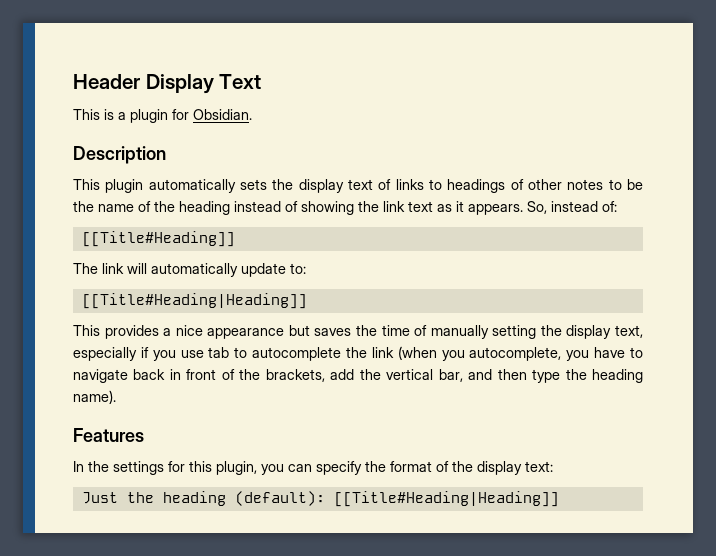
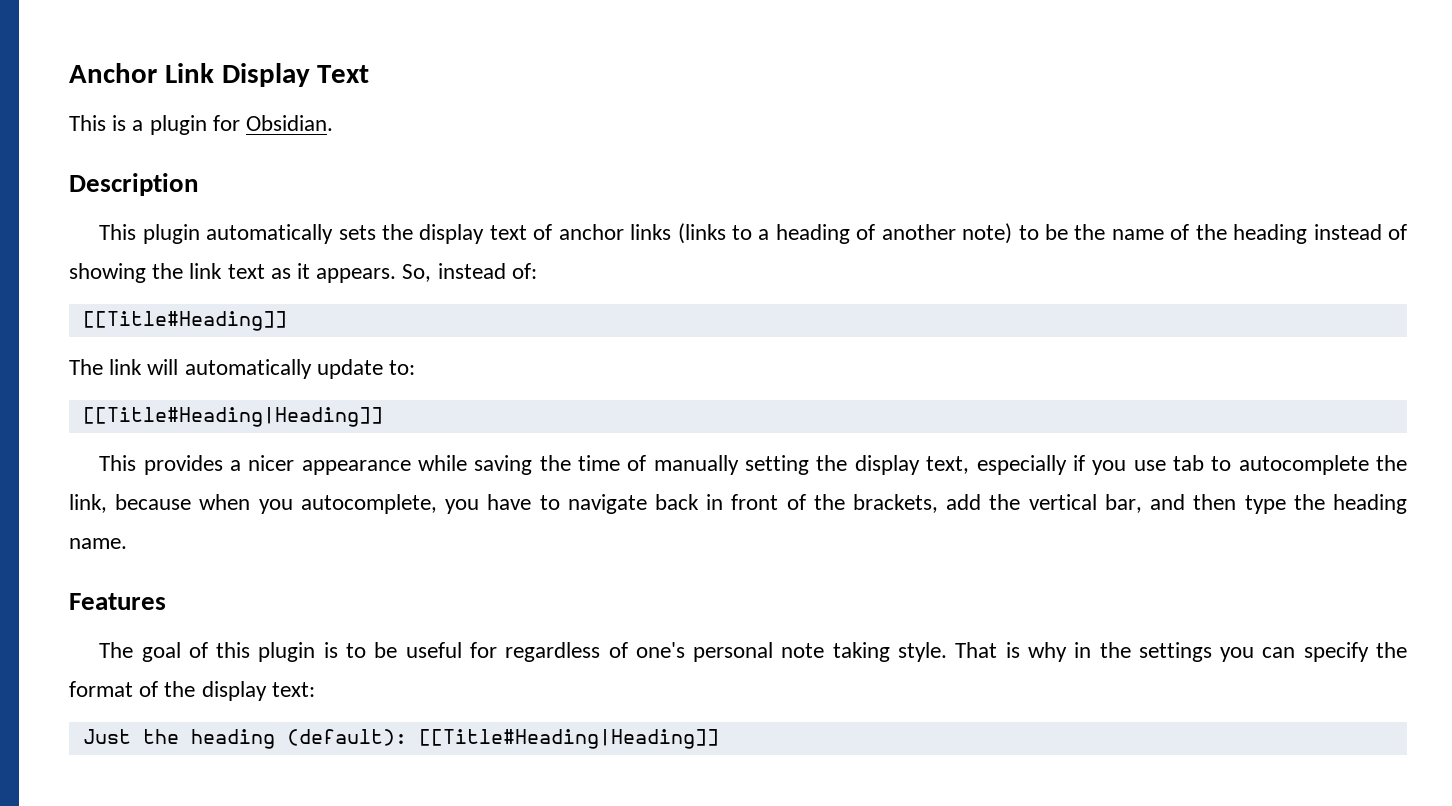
[73,74,140,89] Header -> [69,63,214,83] Anchor Link
[395,179,604,193] links to headings of other notes -> [558,223,1013,244] anchor links (links to a heading of another note)
[175,325,352,339] nice appearance but saves -> [248,455,533,475] nicer appearance while saving
[371,346,437,360] link (when -> [69,494,251,513] link, because when
[73,390,116,404] name). -> [69,538,127,549] name.
[73,461,257,475] In the settings for this plugin, -> [99,642,1212,662] The goal of this plugin is to be useful for regardless of one's personal note taking style. That is why in the settings

